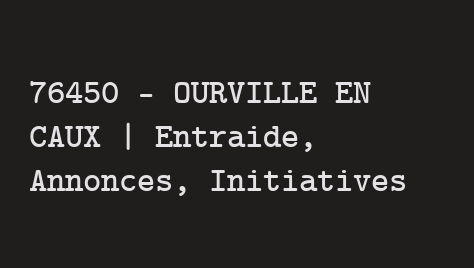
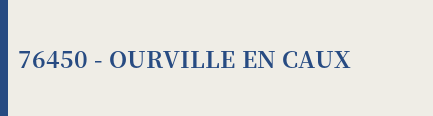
[119,122,317,152] [29,170,407,196] | Entraide, Annonces, Initiatives -> (351, 59) none

